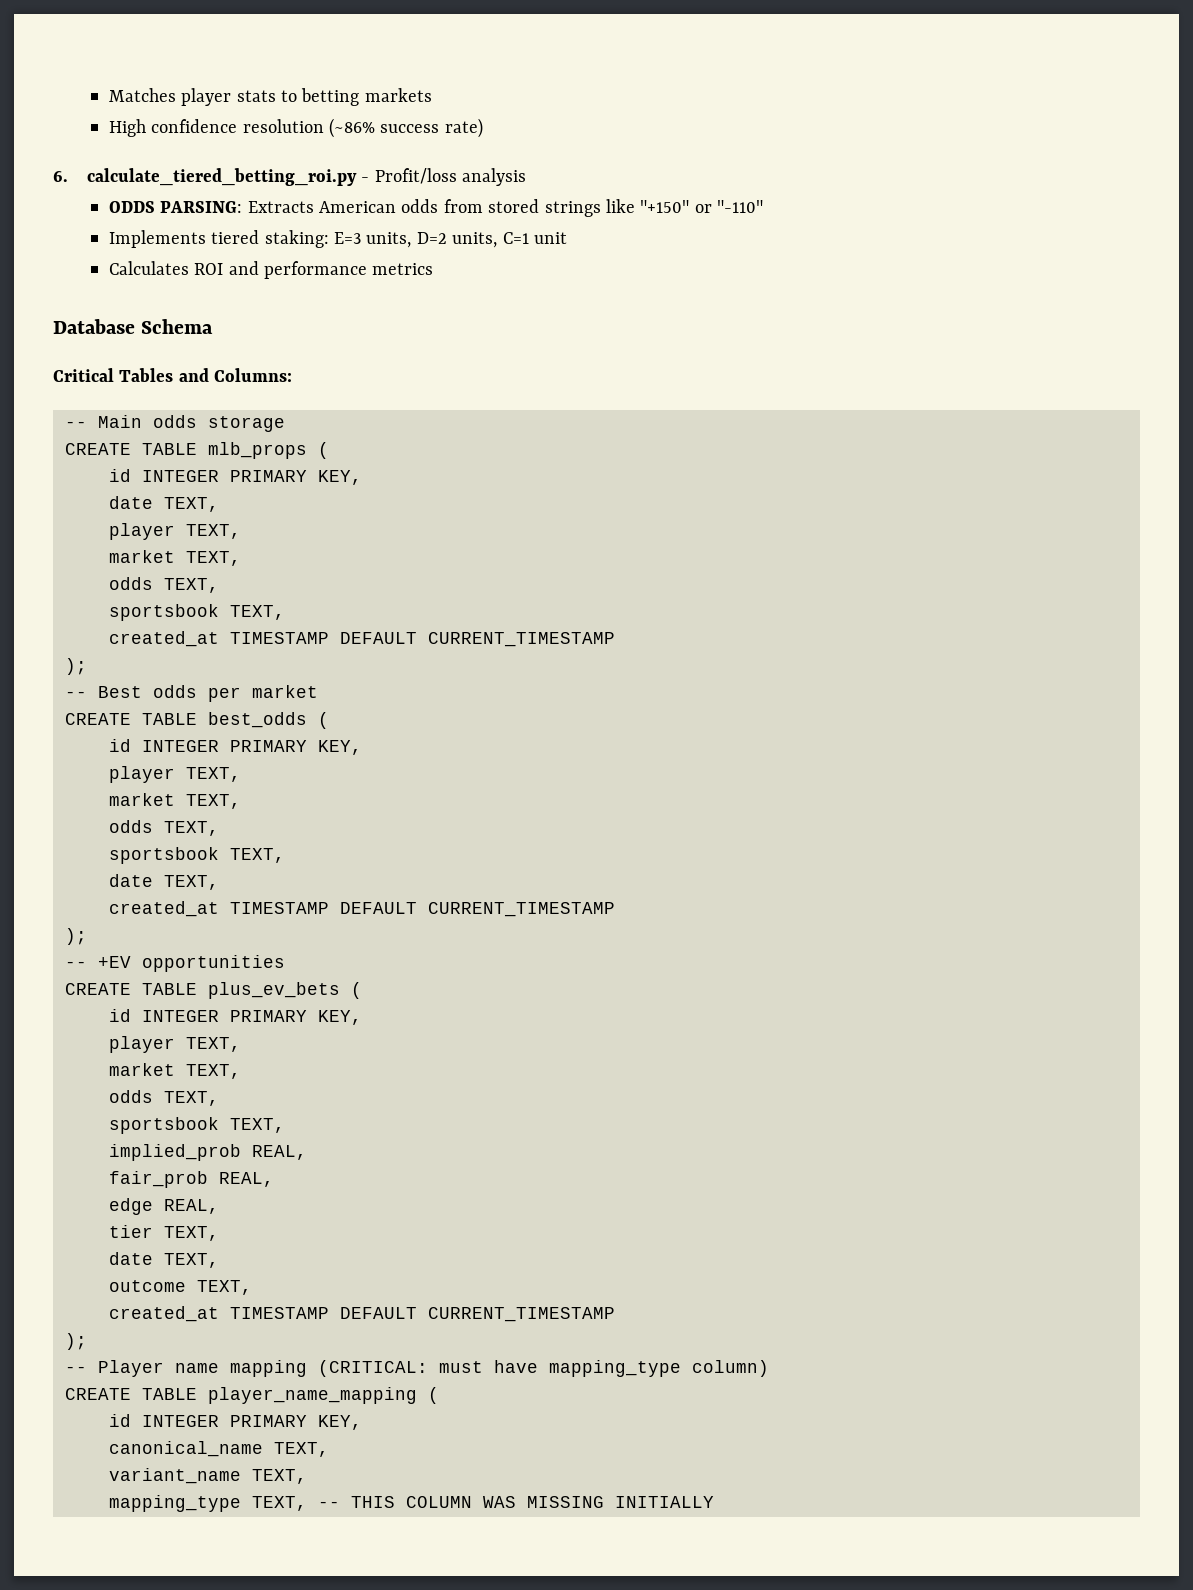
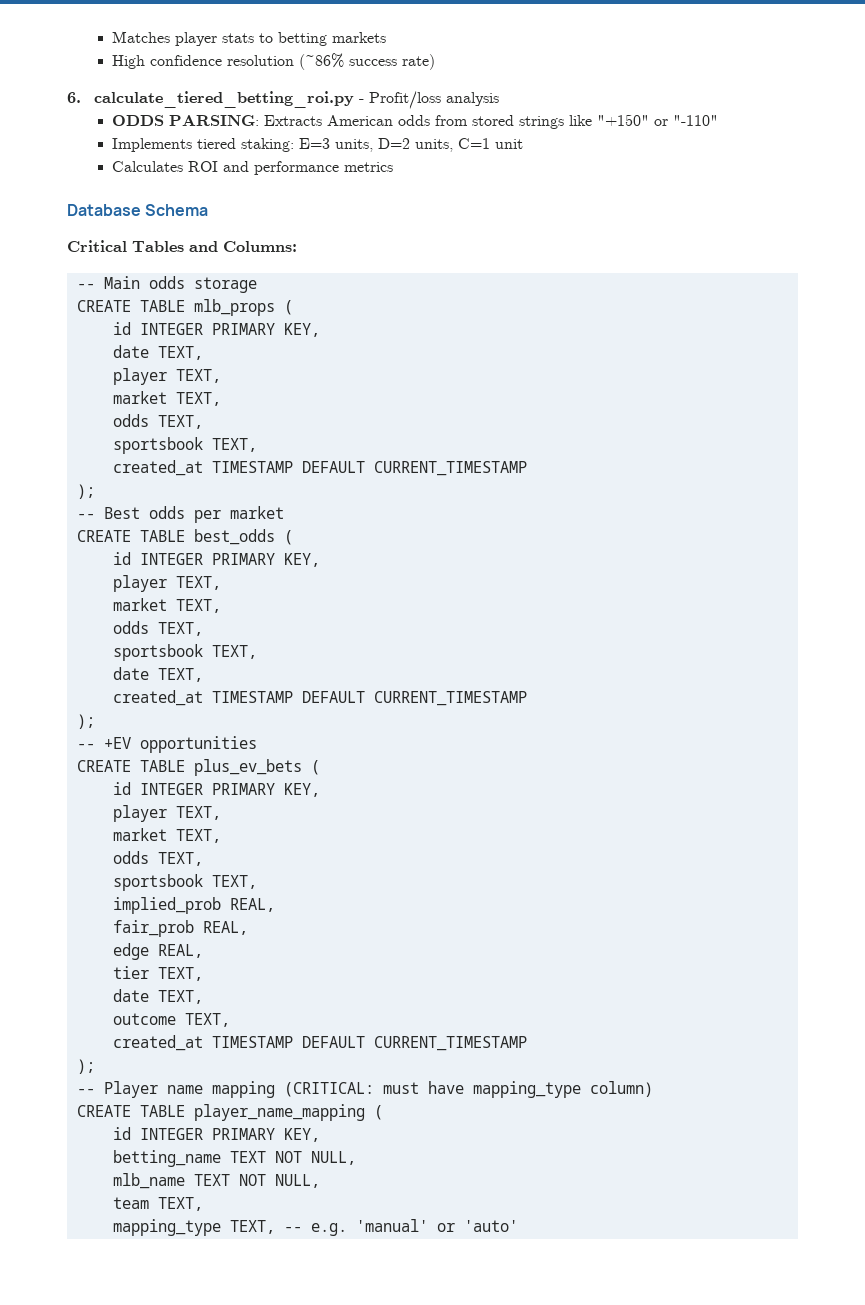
[109,1441,329,1457] [109,1468,241,1484] canonical_name TEXT, // variant_name -> [112,1150,356,1167] [112,1173,320,1189] [112,1197,149,1209] betting_name TEXT NOT NULL, // mlb_name TEXT NOT NULL, // team
[351,1496,714,1508] THIS COLUMN WAS MISSING INITIALLY -> [310,1219,518,1236] e.g. 'manual' or 'auto'

